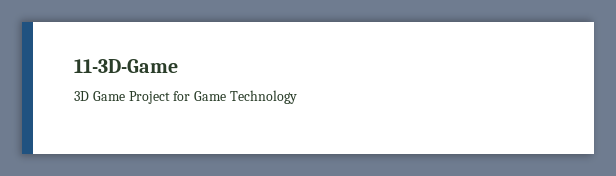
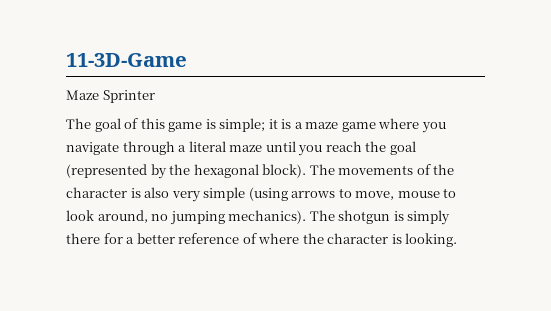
[74,90,297,104] 3D Game Project for Game Technology -> [66,90,155,103] [66,118,446,133] [66,141,416,156] [66,164,455,179] [66,187,457,202] [66,210,451,225] [66,233,458,247] Maze Sprinter // The goal of this game is simple; it is a maze game where you navigate through a literal maze until you reach the goal (represented by the hexagonal block). The movements of the character is also very simple (using arrows to move, mouse to look around, no jumping mechanics). The shotgun is simply there for a better reference of where the character is looking.

